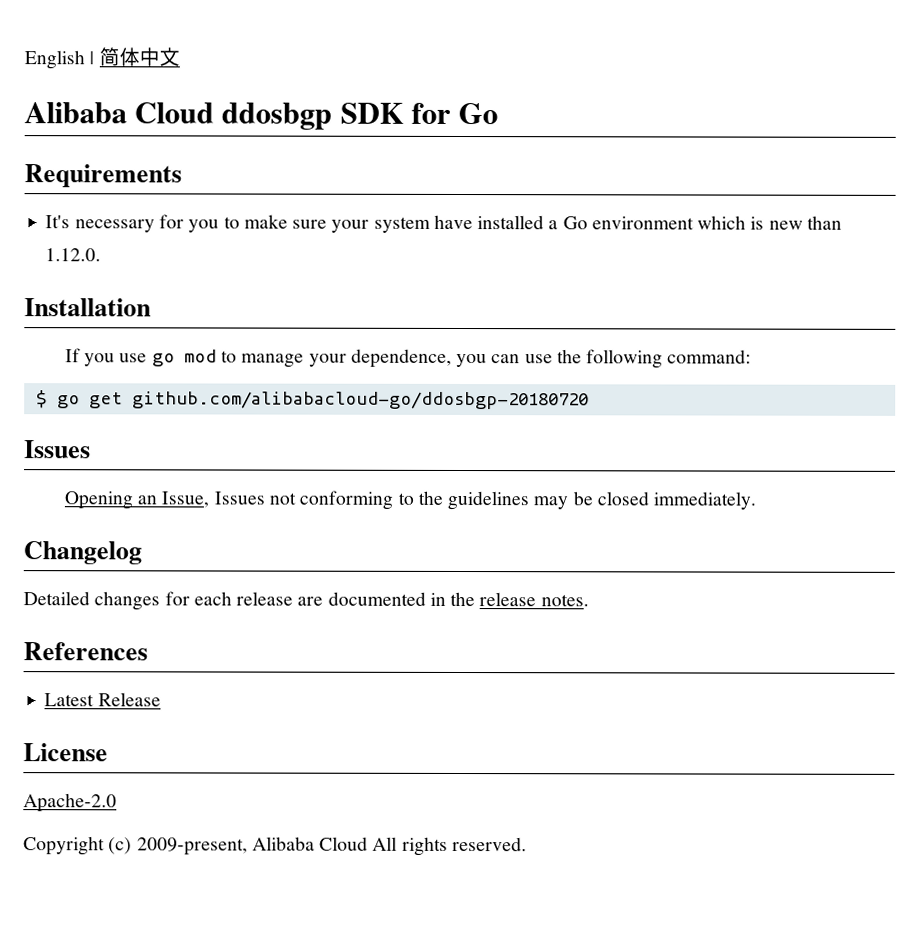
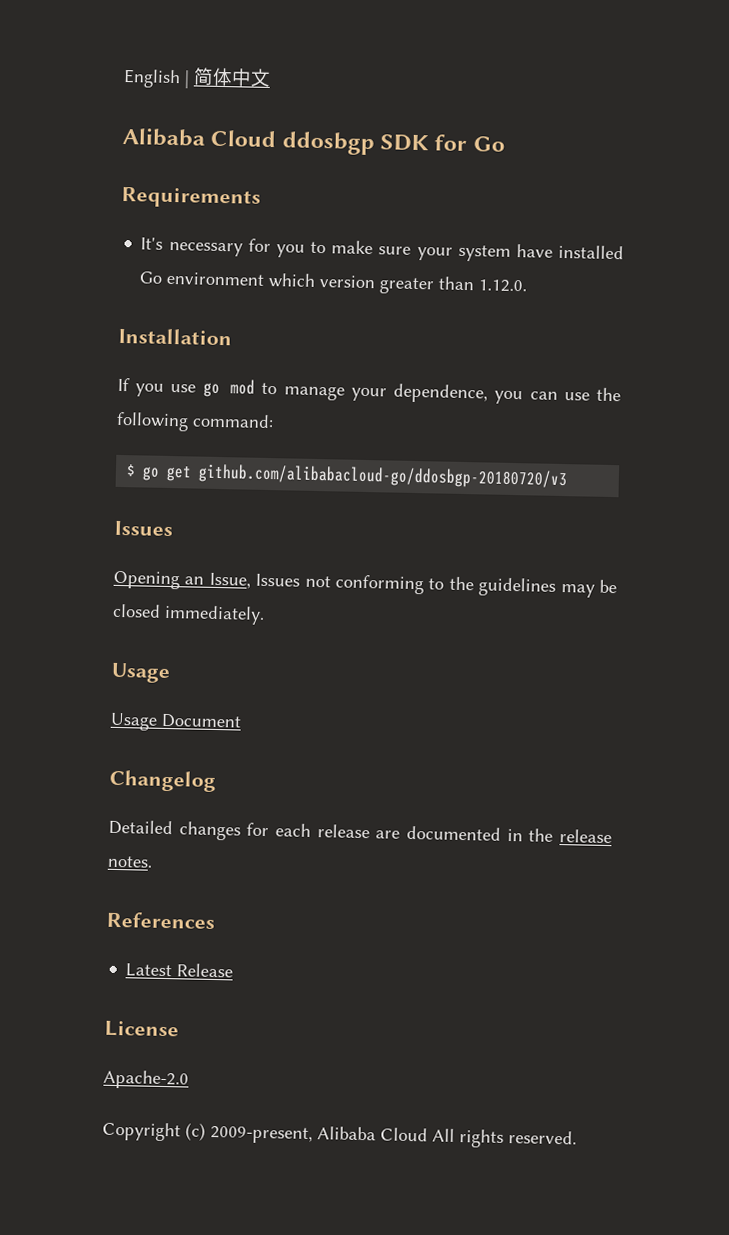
[548,220,559,230] a -> (624, 252) none
[750,216,803,230] is new -> [319,275,435,295] version greater
[131,391,589,410] github.com/alibabacloud-go/ddosbgp-20180720 -> [198,463,569,490] github.com/alibabacloud-go/ddosbgp-20180720/v3
(757, 500) none -> [111,662,171,684] [110,712,241,731] // Usage // Usage Document

